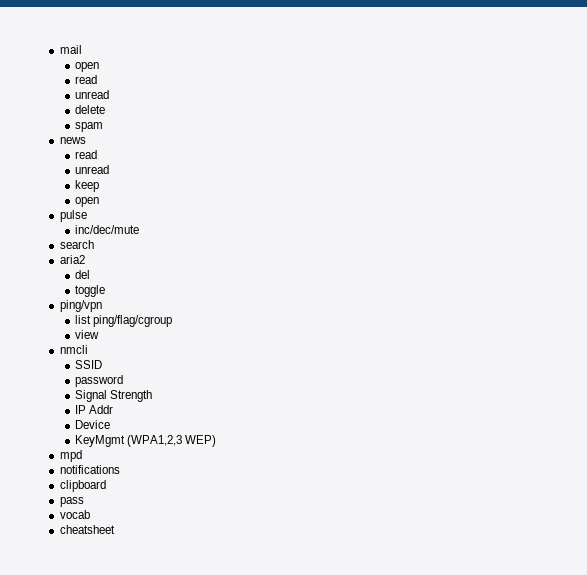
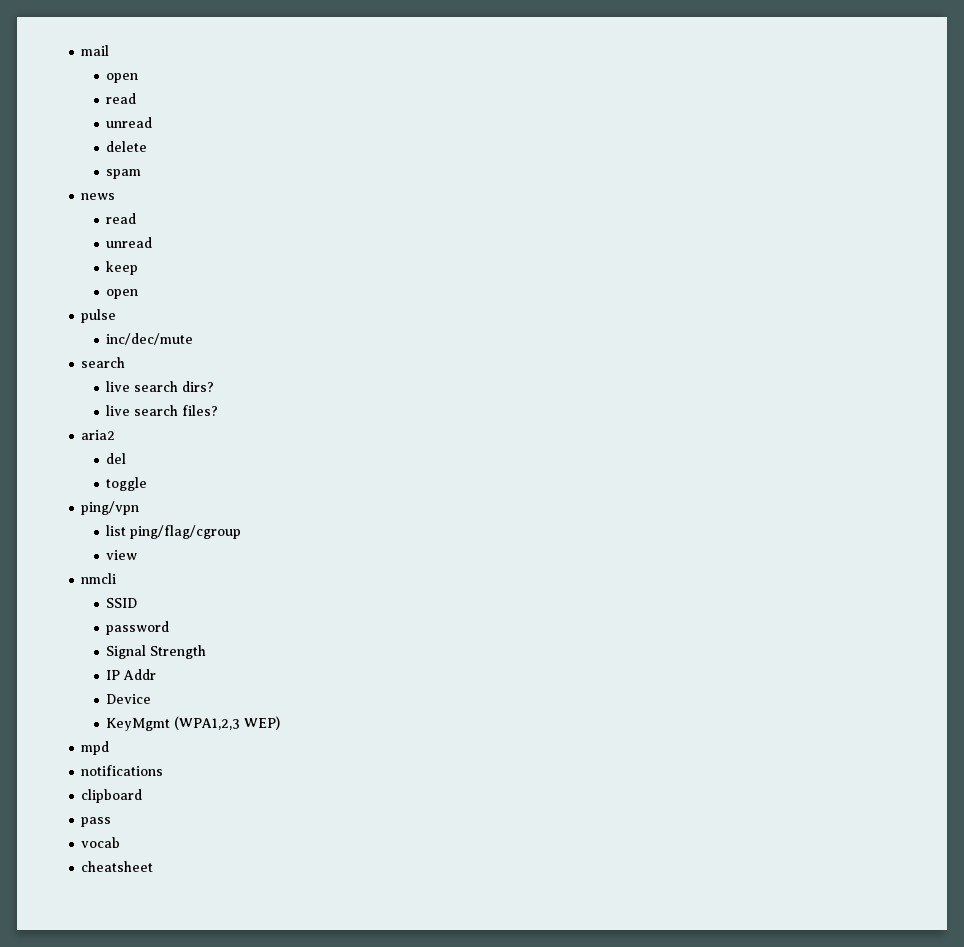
(94, 244) none -> [106,381,215,392] [106,405,219,416] // live search dirs? // live search files?

